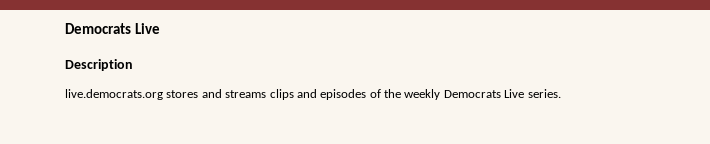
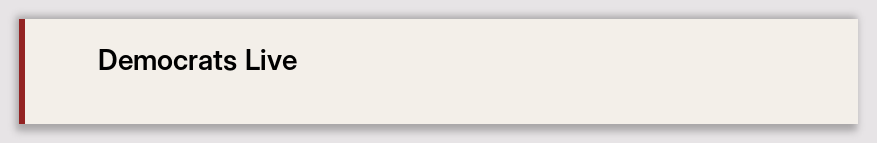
[65,23,161,34] [65,59,133,71] [65,89,561,100] Democrats Live // Description // live.democrats.org stores and streams clips and episodes of the weekly Democrats Live series. -> [98,49,297,71] Democrats Live

